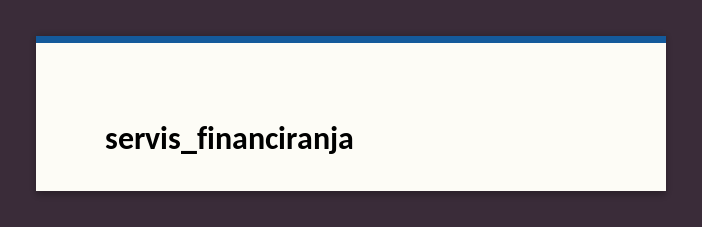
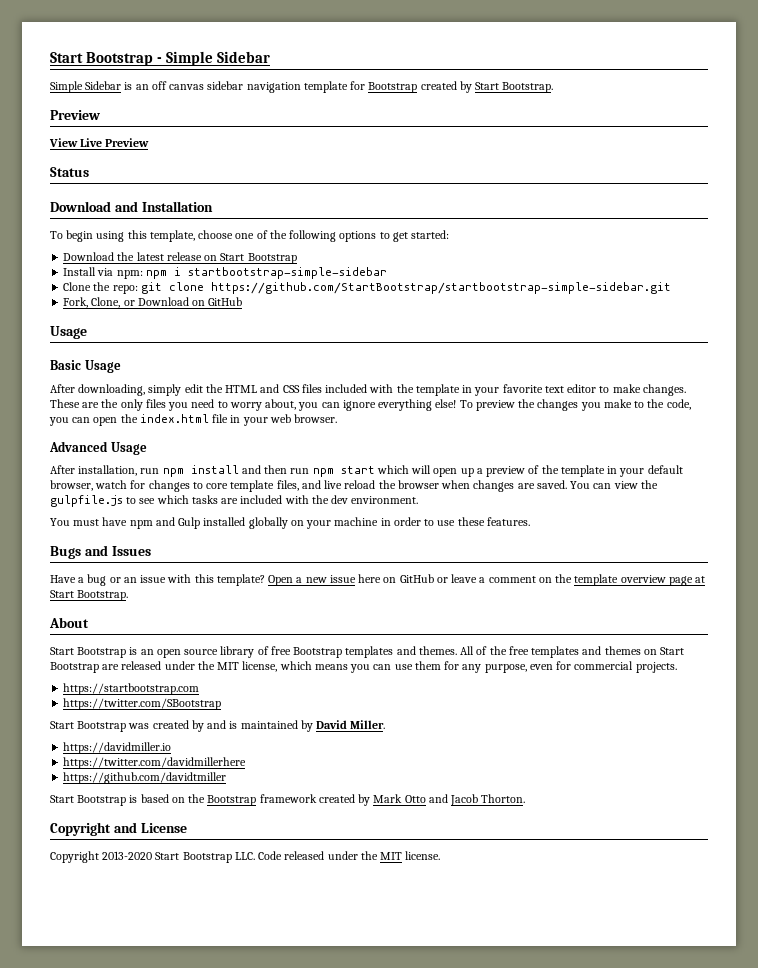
[105,126,354,154] servis_financiranja -> [50,51,271,66] [50,81,554,93] [50,110,100,120] [49,138,150,147] [50,167,89,177] [50,201,213,212] [50,230,450,242] [63,252,297,264] [63,267,387,279] [63,282,671,294] [63,297,243,308] [50,326,87,339] [50,360,121,373] [50,384,686,396] [50,399,691,411] [49,414,338,426] [49,441,147,455] [50,465,683,477] [50,480,658,492] [50,495,419,507] [50,517,530,529] [50,545,151,559] [50,574,706,586] [50,590,129,601] [49,617,89,628] [50,646,685,658] [50,661,677,673] [63,683,200,695] [63,698,222,710] [50,720,386,732] [63,742,172,754] [63,757,247,769] [63,772,227,784] [50,794,526,806] [50,822,187,836] [50,851,441,863] Start Bootstrap - Simple Sidebar // Simple Sidebar is an off canvas sidebar navigation template for Bootstrap created by Start Bootstrap. // Preview // View Live Preview // Status // Download and Installation // To begin using this template, choose one of the following options to get started: // Download the latest release on Start Bootstrap // Install via npm: npm i startbootstrap-simple-sidebar // Clone the repo: git clone https://github.com/StartBootstrap/startbootstrap-simple-sidebar.git // Fork, Clone, or Download on GitHub // Usage // Basic Usage // After downloading, simply edit the HTML and CSS files included with the template in your favorite text editor to make changes. These are the only files you need to worry about, you can ignore everything else! To preview the changes you make to the code, you can open the index.html file in your web browser. // Advanced Usage // After installation, run npm install and then run npm start which will open up a preview of the template in your default browser, watch for changes to core template files, and live reload the browser when changes are saved. You can view the gulpfile.js to see which tasks are included with the dev environment. // You must have npm and Gulp installed globally on your machine in order to use these features. // Bugs and Issues // Have a bug or an issue with this template? Open a new issue here on GitHub or leave a comment on the template overview page at Start Bootstrap. // About // Start Bootstrap is an open source library of free Bootstrap templates and themes. All of the free templates and themes on Start Bootstrap are released under the MIT license, which means you can use them for any purpose, even for commercial projects. // https://startbootstrap.com // https://twitter.com/SBootstrap // Start Bootstrap was created by and is maintained by David Miller. // https://davidmiller.io // https://twitter.com/davidmillerhere // https://github.com/davidtmiller // Start Bootstrap is based on the Bootstrap framework created by Mark Otto and Jacob Thorton. // Copyright and License // Copyright 2013-2020 Start Bootstrap LLC. Code released under the MIT license.

